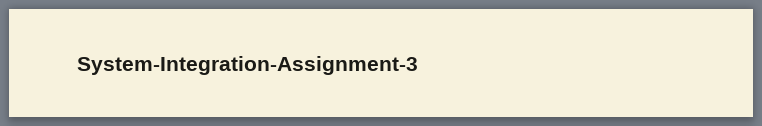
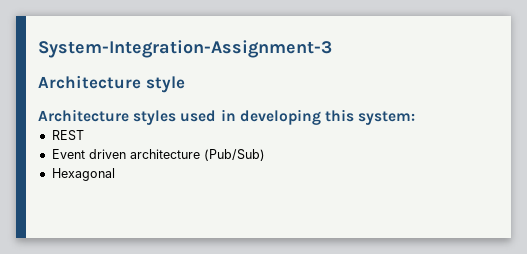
(418, 65) none -> [38,75,185,93] [38,109,416,125] [51,130,84,141] [51,149,265,161] [51,168,115,181] // Architecture style // Architecture styles used in developing this system: // REST // Event driven architecture (Pub/Sub) // Hexagonal

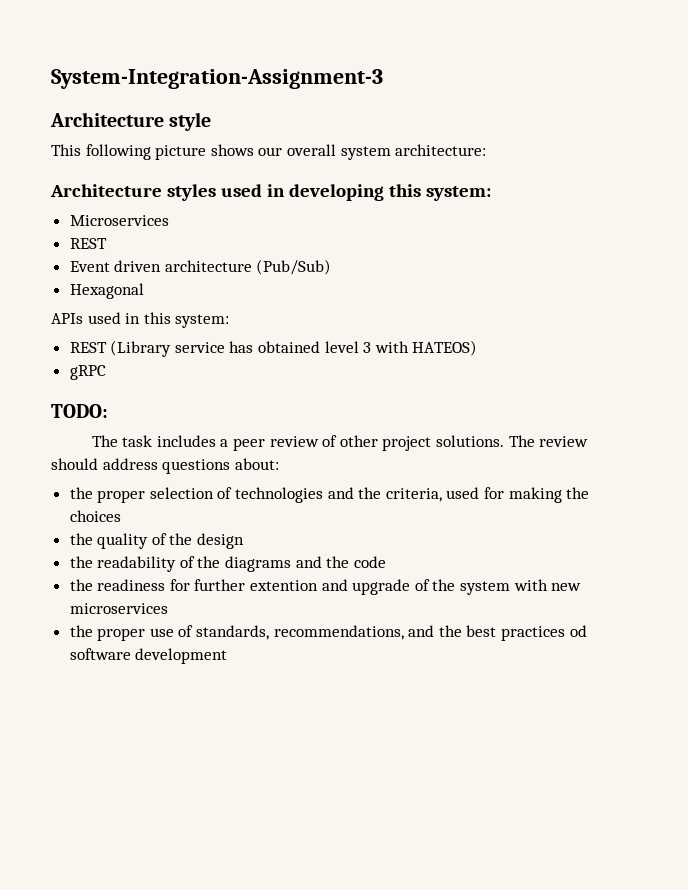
(185, 84) none -> [51,144,487,160] // This following picture shows our overall system architecture:
(416, 118) none -> [69,215,169,226] // Microservices
(115, 174) none -> [51,312,230,328] [69,340,478,357] [69,365,106,380] [51,404,108,418] [91,435,589,451] [51,458,279,474] [69,487,590,503] [69,510,121,522] [69,533,245,549] [69,556,386,572] [69,579,582,595] [69,603,168,614] [69,625,587,641] [69,648,228,664] // APIs used in this system: // REST (Library service has obtained level 3 with HATEOS) // gRPC // TODO: // The task includes a peer review of other project solutions. The review should address questions about: // the proper selection of technologies and the criteria, used for making the choices // the quality of the design // the readability of the diagrams and the code // the readiness for further extention and upgrade of the system with new microservices // the proper use of standards, recommendations, and the best practices od software development

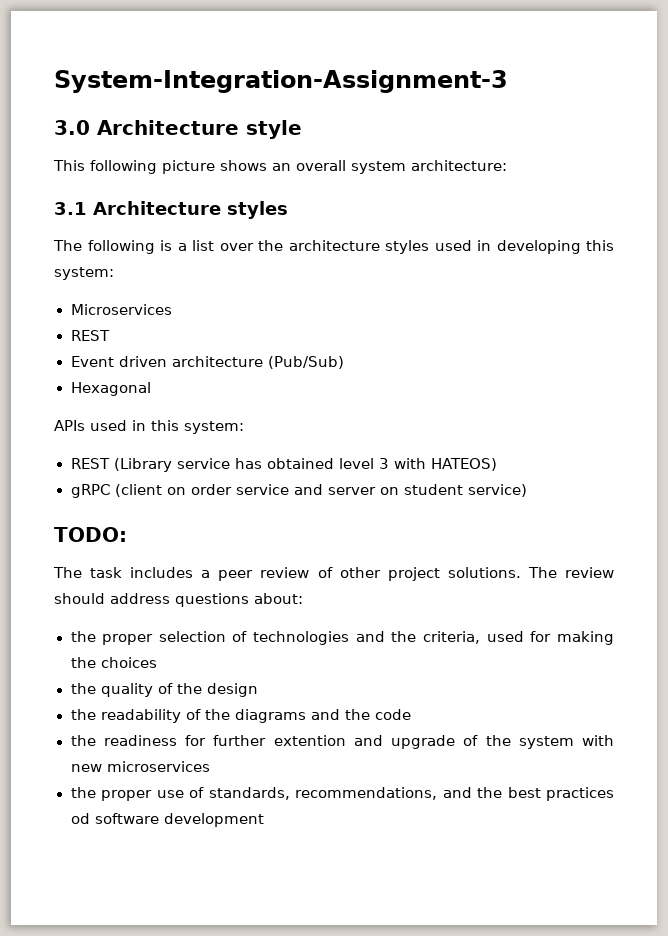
(383, 79) none -> [54,120,90,135] 3.0
[258,147,283,156] our -> [272,163,291,171] an
(487, 150) none -> [54,202,87,215] 3.1
(216, 192) none -> [53,240,429,254] // The following is a list over the architecture styles
(106, 372) none -> [114,484,527,497] (client on order service and server on student service)

